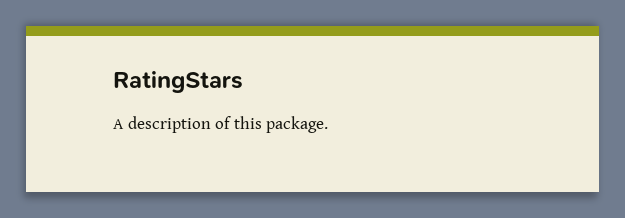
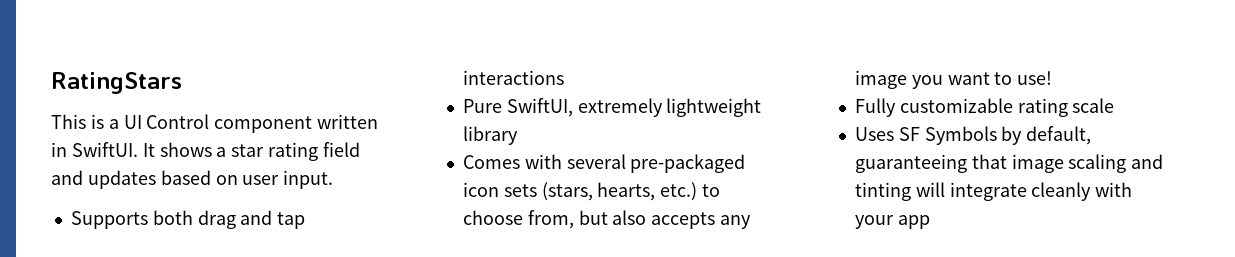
[113,116,329,133] A description of this package. -> [51,114,379,133] [51,142,361,161] [51,170,334,189] [70,210,306,229] [462,70,564,85] [462,98,762,117] [462,126,518,145] [462,154,746,173] [462,182,721,201] [462,210,752,229] [854,70,1053,89] [854,98,1115,117] [854,126,1092,145] [854,154,1164,173] [854,182,1133,201] [854,215,930,229] This is a UI Control component written in SwiftUI. It shows a star rating field and updates based on user input. // Supports both drag and tap interactions // Pure SwiftUI, extremely lightweight library // Comes with several pre-packaged icon sets (stars, hearts, etc.) to choose from, but also accepts any image you want to use! // Fully customizable rating scale // Uses SF Symbols by default, guaranteeing that image scaling and tinting will integrate cleanly with your app

